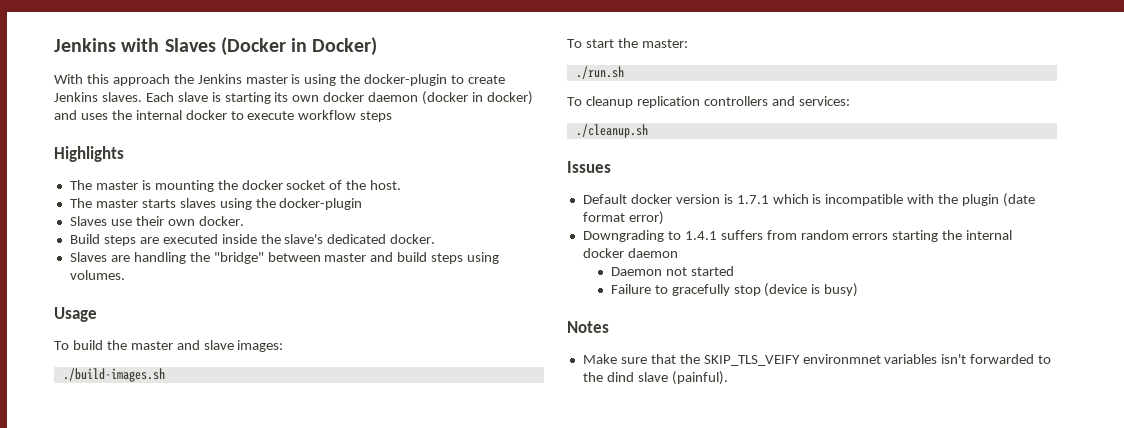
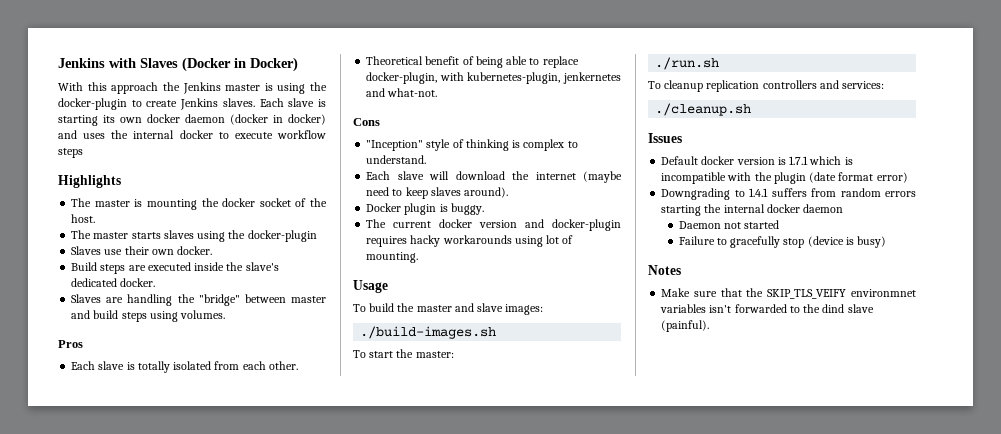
(125, 275) none -> [58,340,83,348] [71,361,298,373] [366,56,579,68] [366,72,621,84] [366,88,438,97] [353,118,380,126] [366,139,578,151] [366,155,427,164] [366,171,622,183] [366,187,509,199] [366,203,484,215] [366,219,621,231] [366,235,574,247] [366,252,419,263] // Pros // Each slave is totally isolated from each other. // Theoretical benefit of being able to replace docker-plugin, with kubernetes-plugin, jenkernetes and what-not. // Cons // "Inception" style of thinking is complex to understand. // Each slave will download the internet (maybe need to keep slaves around). // Docker plugin is buggy. // The current docker version and docker-plugin requires hacky workarounds using lot of mounting.

